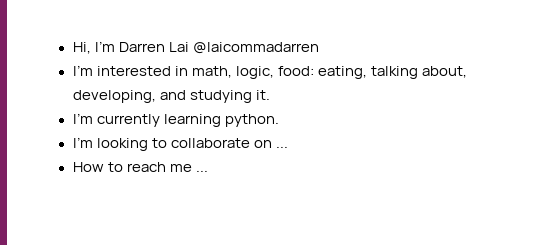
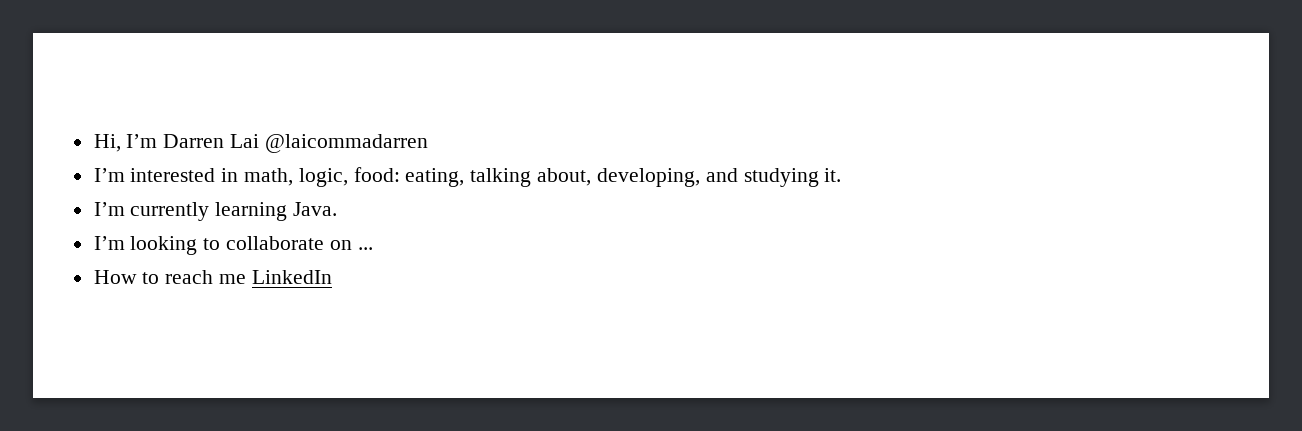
[224,114,279,127] python. -> [293,202,338,216] Java.
[195,170,208,172] ... -> [251,270,332,284] LinkedIn

